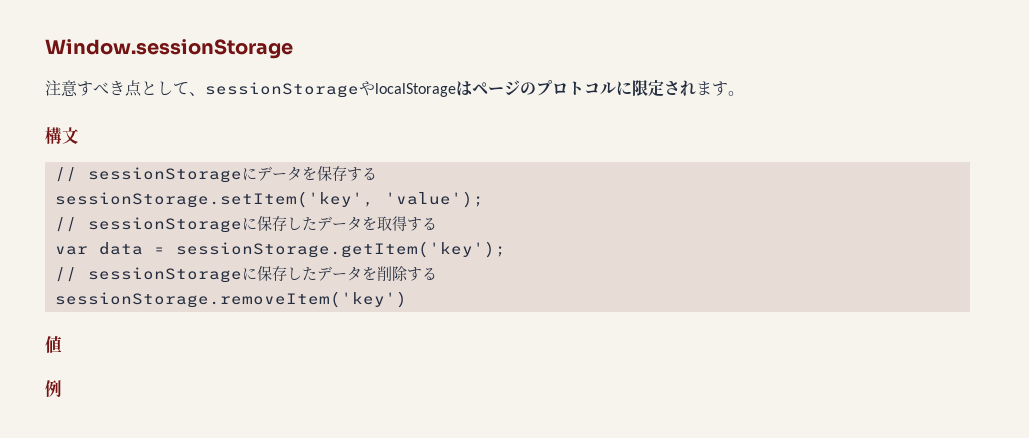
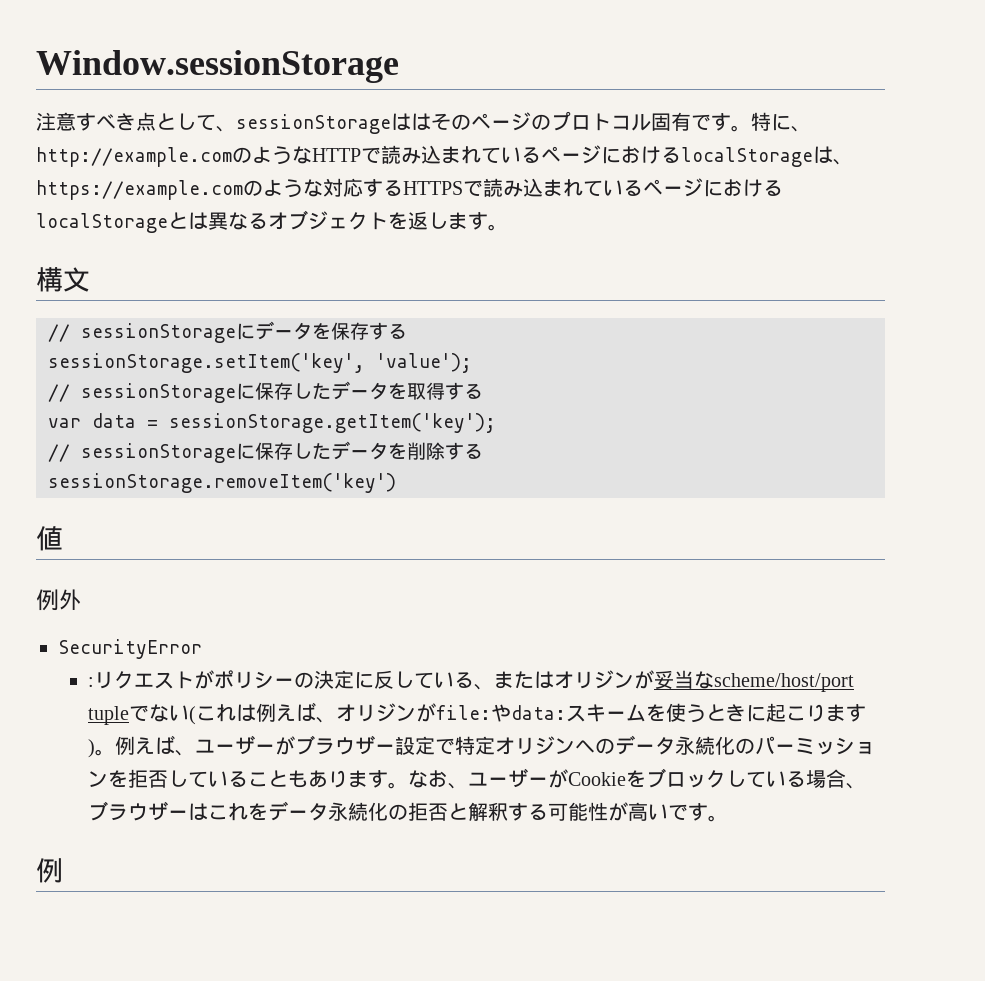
[359,81,472,97] やlocalStorageは -> [391,113,471,131] ははその
[616,80,696,97] に限定され -> [651,112,811,132] [36,145,853,167] [36,178,783,200] [36,210,448,233] 固有です。特に、http://example.comのようなHTTPで読み込まれているページにおけるlocalStorageは、https://example.comのような対応するHTTPSで読み込まれているページにおけるlocalStorageとは異なるオブジェクトを返し
(62, 344) none -> [36,589,82,611] [58,639,202,659] [87,670,854,692] [87,702,866,725] [87,735,875,758] [87,768,866,789] [87,801,728,822] // 例外 // SecurityError // :リクエストがポリシーの決定に反している、またはオリジンが妥当なscheme/host/port tupleでない(これは例えば、オリジンがfile:やdata:スキームを使うときに起こります)。例えば、ユーザーがブラウザー設定で特定オリジンへのデータ永続化のパーミッションを拒否していることもあります。なお、ユーザーがCookieをブロックしている場合、ブラウザーはこれをデータ永続化の拒否と解釈する可能性が高いです。

